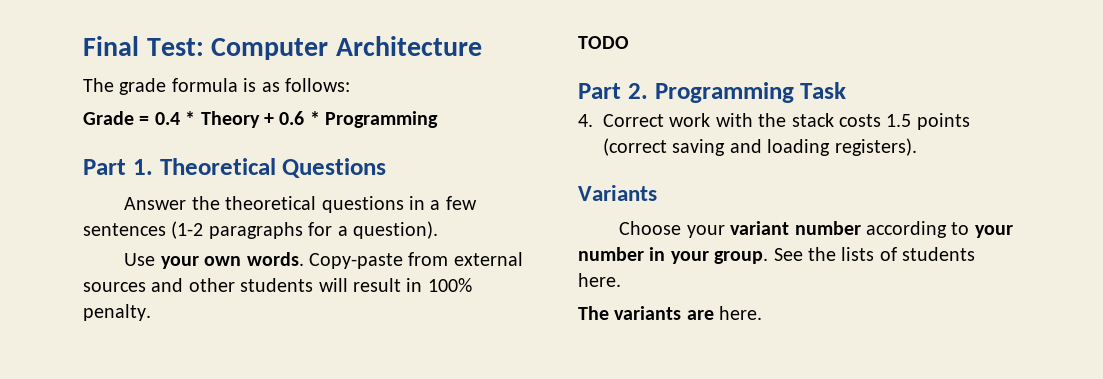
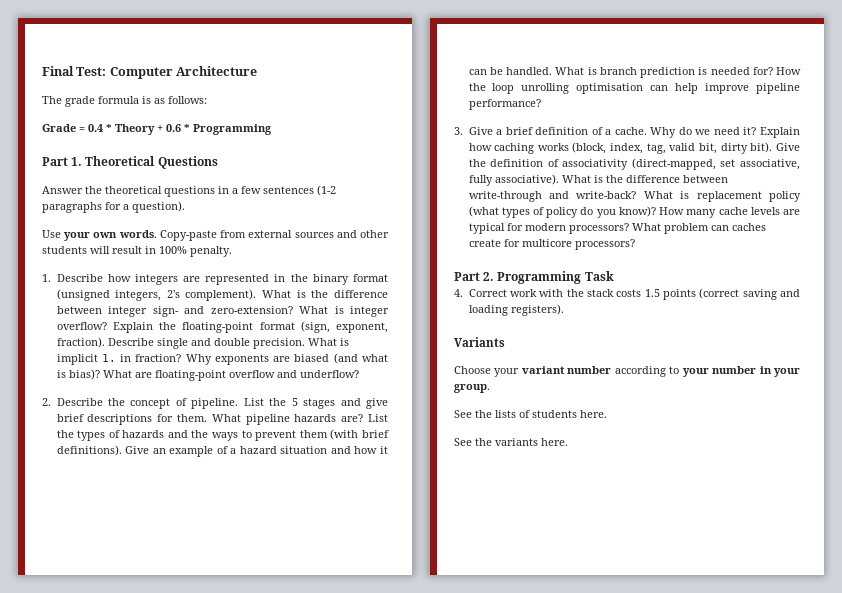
[578,36,629,49] TODO -> [42,274,388,285] [56,289,388,301] [56,306,389,317] [56,321,388,333] [56,337,349,349] [56,353,388,365] [56,369,359,381] [42,398,388,409] [56,414,388,425] [56,429,389,441] [56,445,389,457] [468,67,801,78] [468,83,800,94] [468,99,541,110] [454,127,800,138] [468,142,800,154] [468,158,800,170] [468,174,728,186] [468,191,801,202] [468,206,800,218] [468,223,766,234] [468,239,635,250] 1. Describe how integers are represented in the binary format (unsigned integers, 2's complement). What is the difference between integer sign- and zero-extension? What is integer overflow? Explain the floating-point format (sign, exponent, fraction). Describe single and double precision. What is implicit 1. in fraction? Why exponents are biased (and what is bias)? What are floating-point overflow and underflow? // 2. Describe the concept of pipeline. List the 5 stages and give brief descriptions for them. What pipeline hazards are? List the types of hazards and the ways to prevent them (with brief definitions). Give an example of a hazard situation and how it can be handled. What is branch prediction is needed for? How the loop unrolling optimisation can help improve pipeline performance? // 3. Give a brief definition of a cache. Why do we need it? Explain how caching works (block, index, tag, valid bit, dirty bit). Give the definition of associativity (direct-mapped, set associative, fully associative). What is the difference between write-through and write-back? What is replacement policy (what types of policy do you know)? How many cache levels are typical for modern processors? What problem can caches create for multicore processors?
(769, 257) none -> (490, 388) //
[578,306,714,320] The variants are -> [454,438,538,446] See the variants

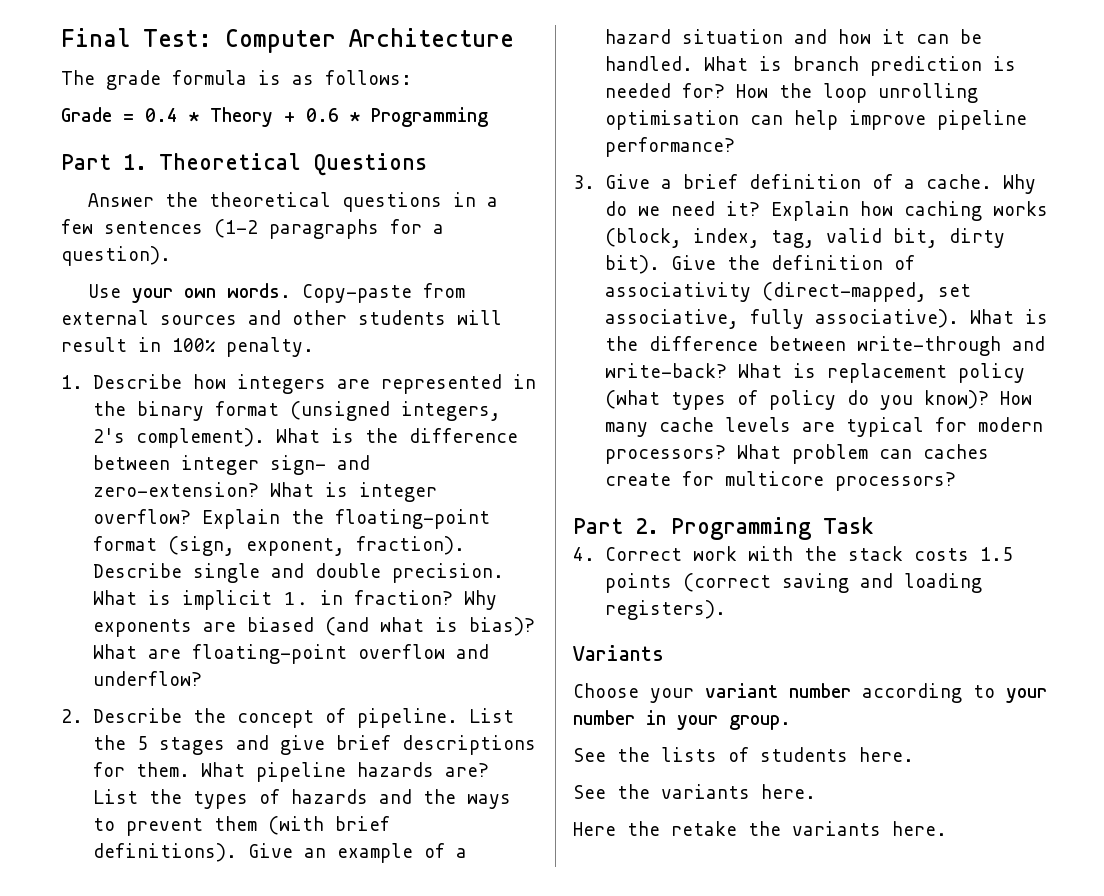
(568, 442) none -> [573,821,947,836] // Here the retake the variants here.

